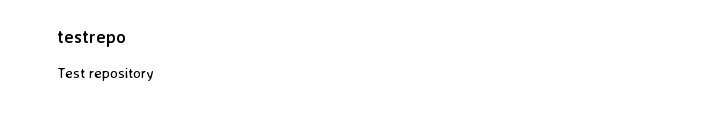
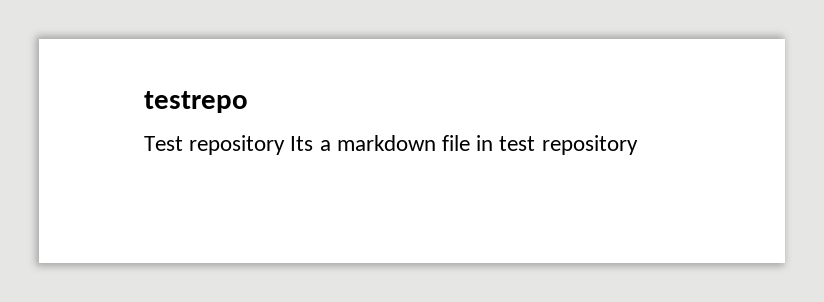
(154, 74) none -> [290,135,638,155] Its a markdown file in test repository

